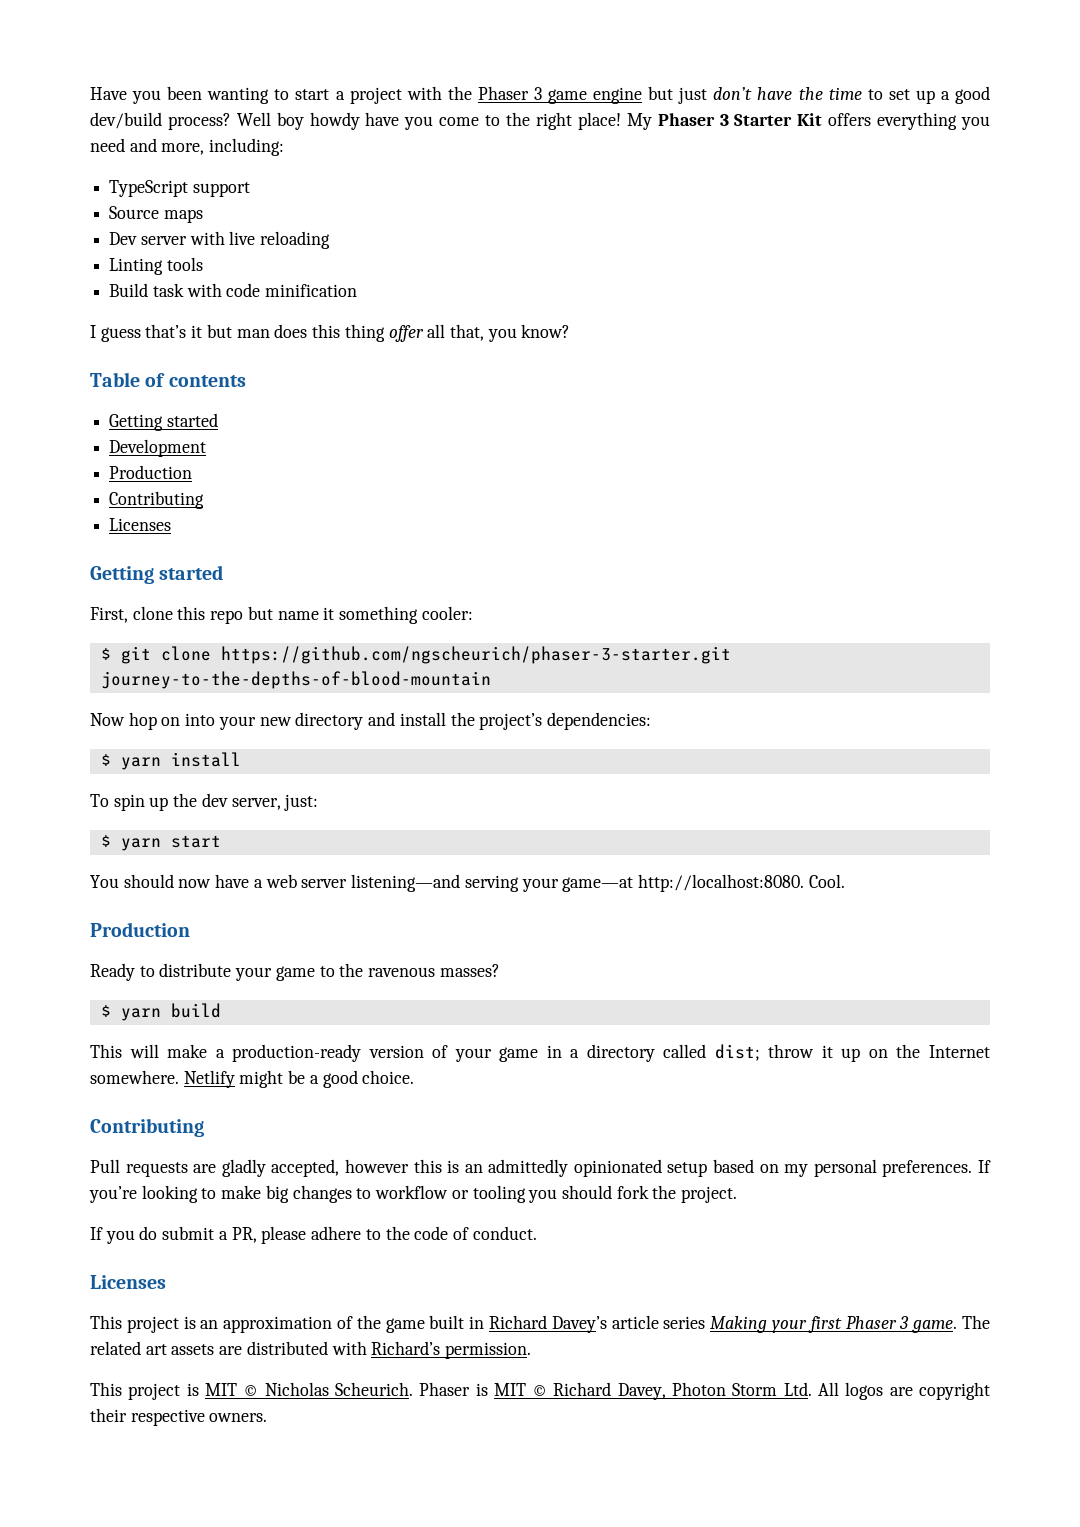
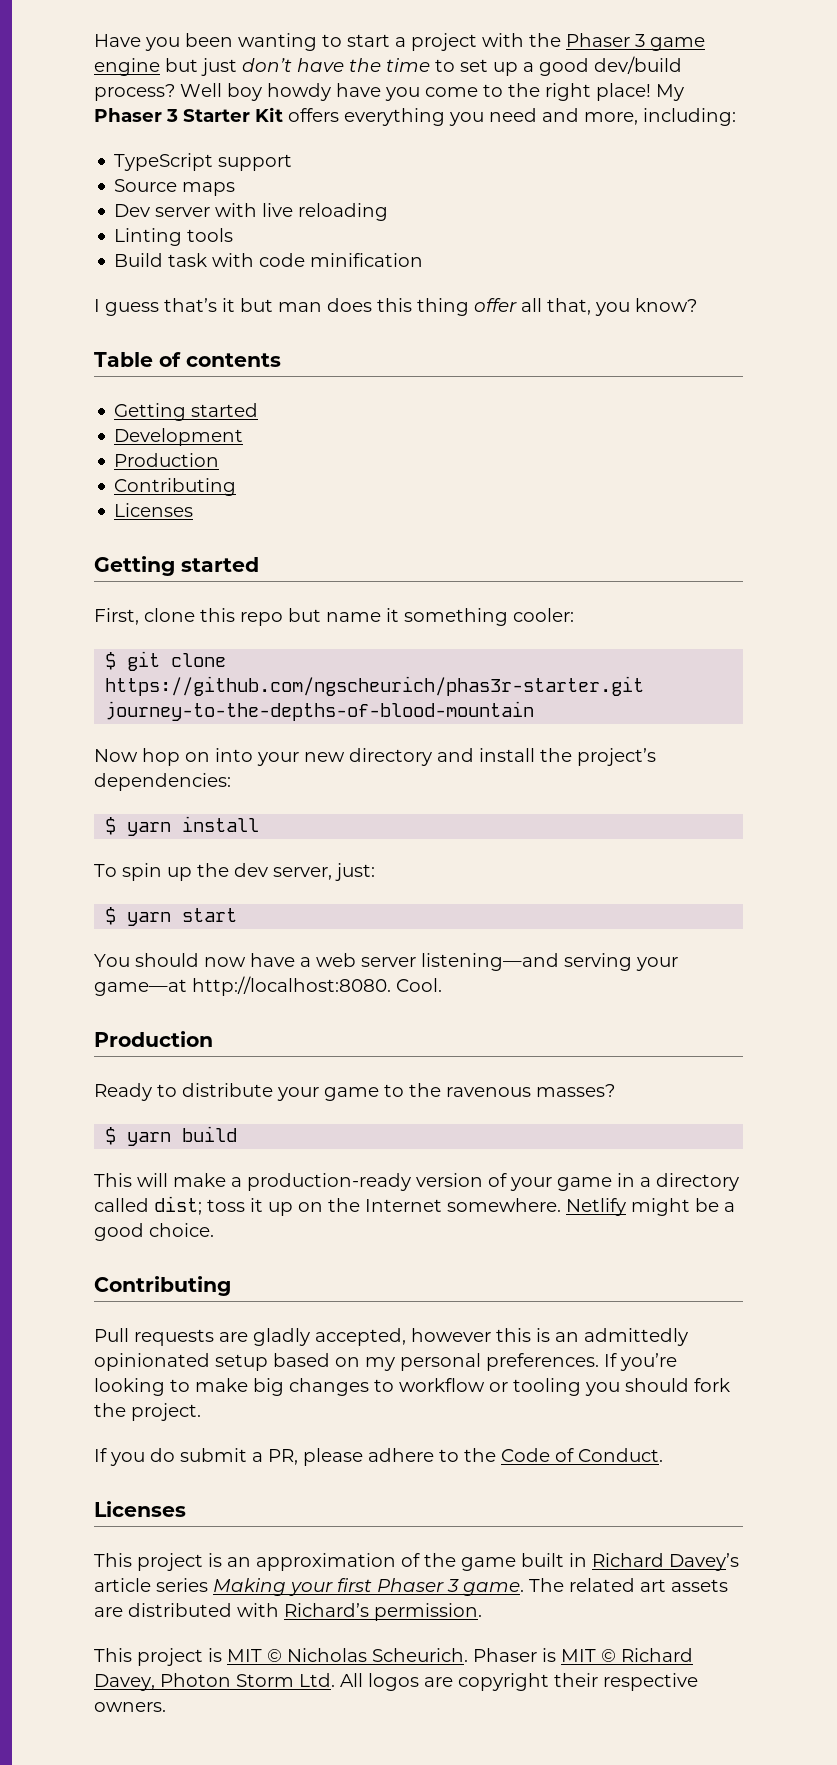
[220,646,731,664] https://github.com/ngscheurich/phaser-3-starter.git -> [105,676,645,696] https://github.com/ngscheurich/phas3r-starter.git
[768,1044,815,1058] throw -> [207,1199,245,1212] toss
[414,1226,537,1240] code of conduct. -> [501,1448,663,1462] Code of Conduct.

